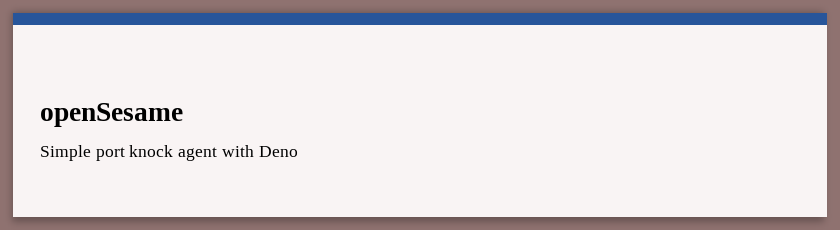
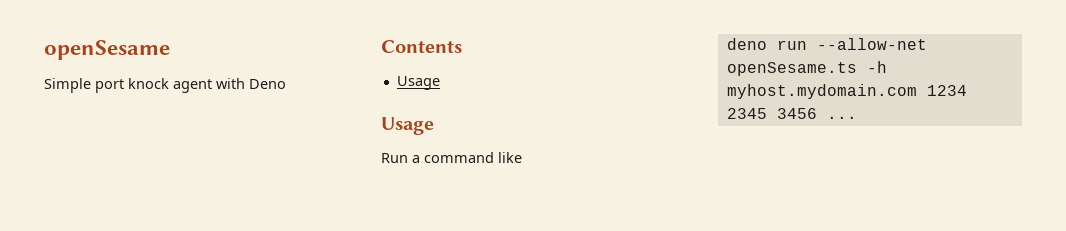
(298, 151) none -> [381,40,462,53] [396,76,440,90] [381,117,434,135] [381,152,522,163] [726,38,927,50] [726,61,887,76] [726,84,967,99] [726,108,857,119] // Contents // Usage // Usage // Run a command like // deno run --allow-net openSesame.ts -h myhost.mydomain.com 1234 2345 3456 ...

